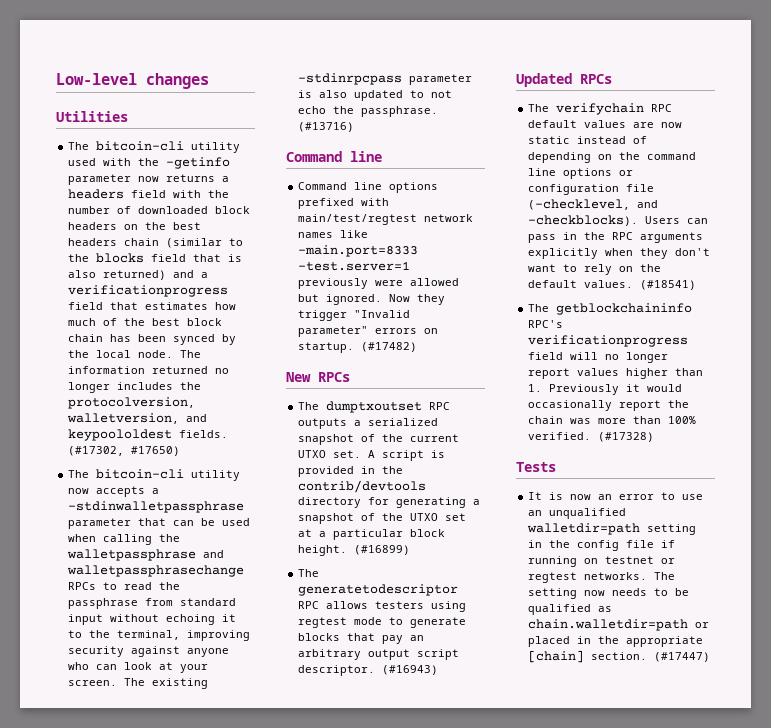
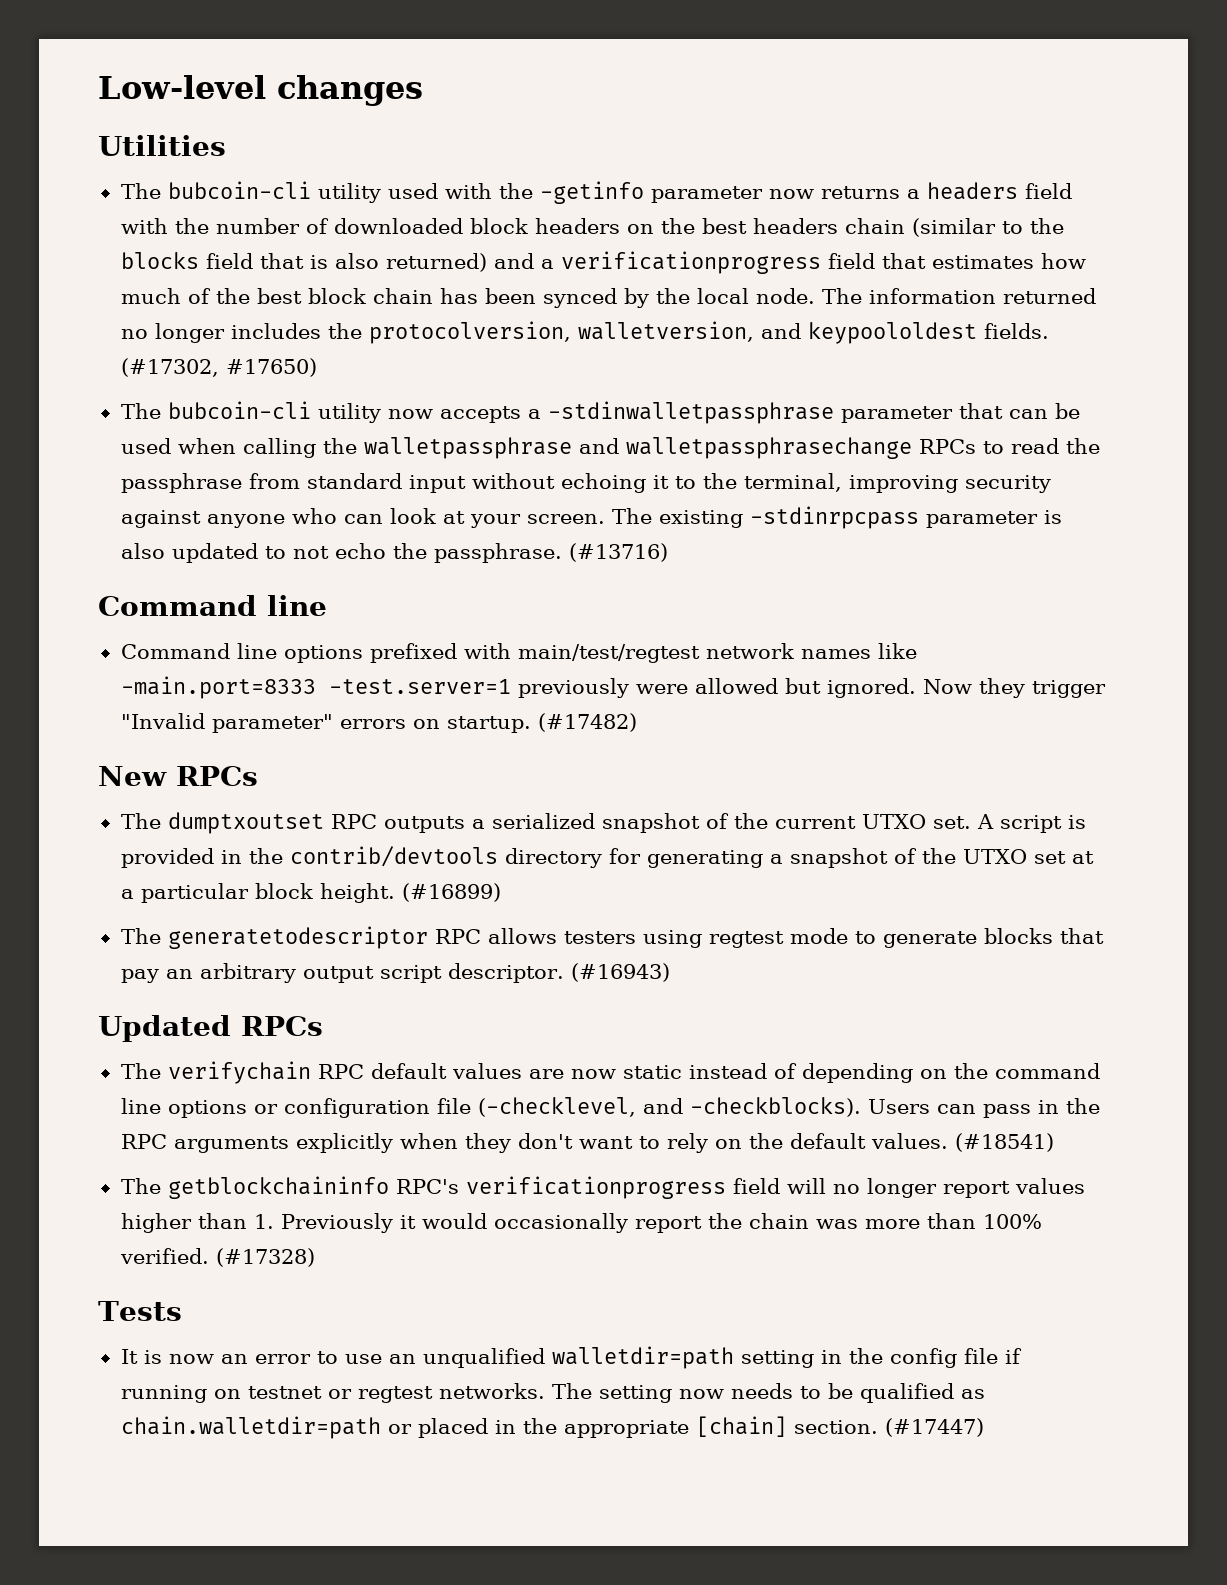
[96,141,185,151] bitcoin-cli -> [167,181,311,199] bubcoin-cli
[96,469,185,479] bitcoin-cli -> [167,401,311,419] bubcoin-cli

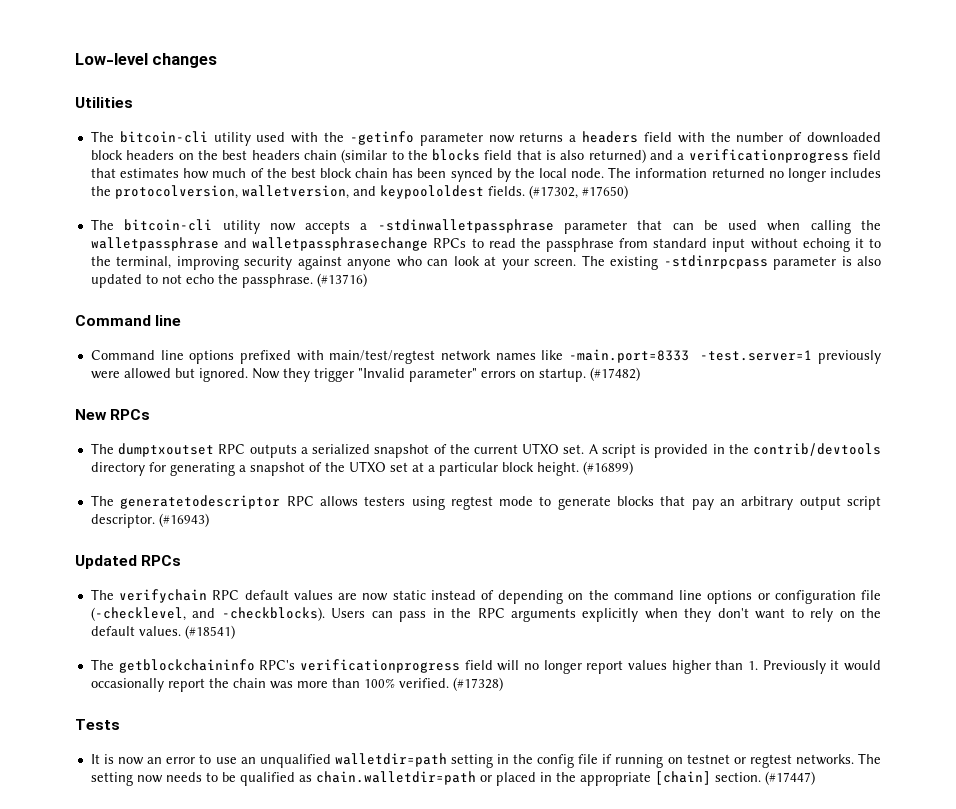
[167,181,311,199] bubcoin-cli -> [119,131,208,143] bitcoin-cli
[167,401,311,419] bubcoin-cli -> [124,219,213,231] bitcoin-cli

